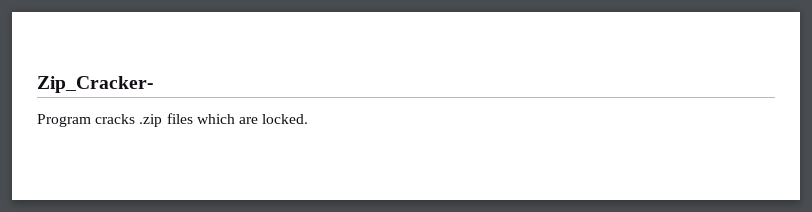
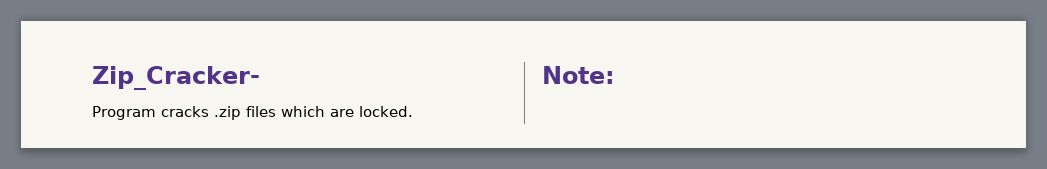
(309, 119) none -> [542,66,615,84] // Note:

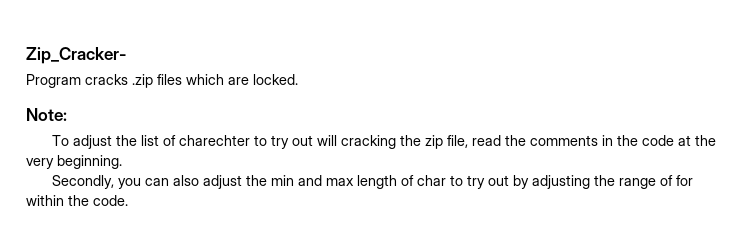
(615, 75) none -> [52,135,717,149] [26,155,122,169] [52,175,694,189] [26,195,128,206] // To adjust the list of charechter to try out will cracking the zip file, read the comments in the code at the very beginning. // Secondly, you can also adjust the min and max length of char to try out by adjusting the range of for within the code.

